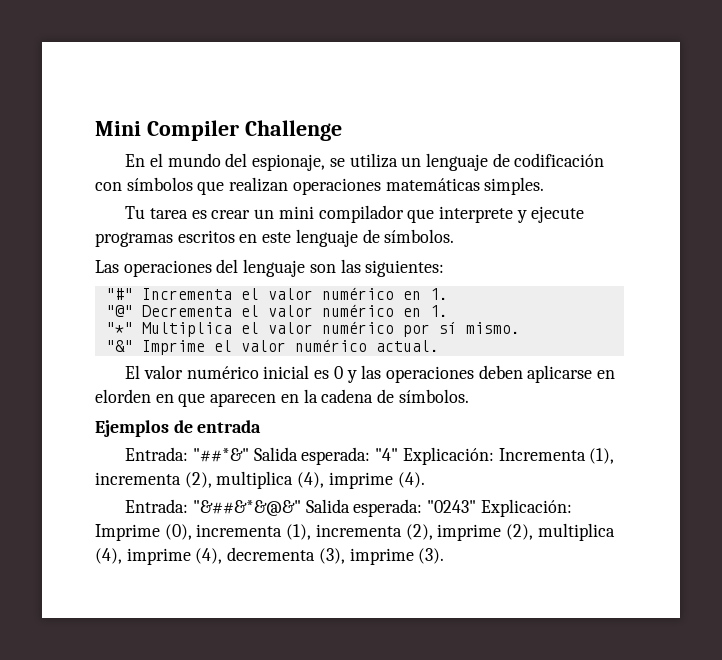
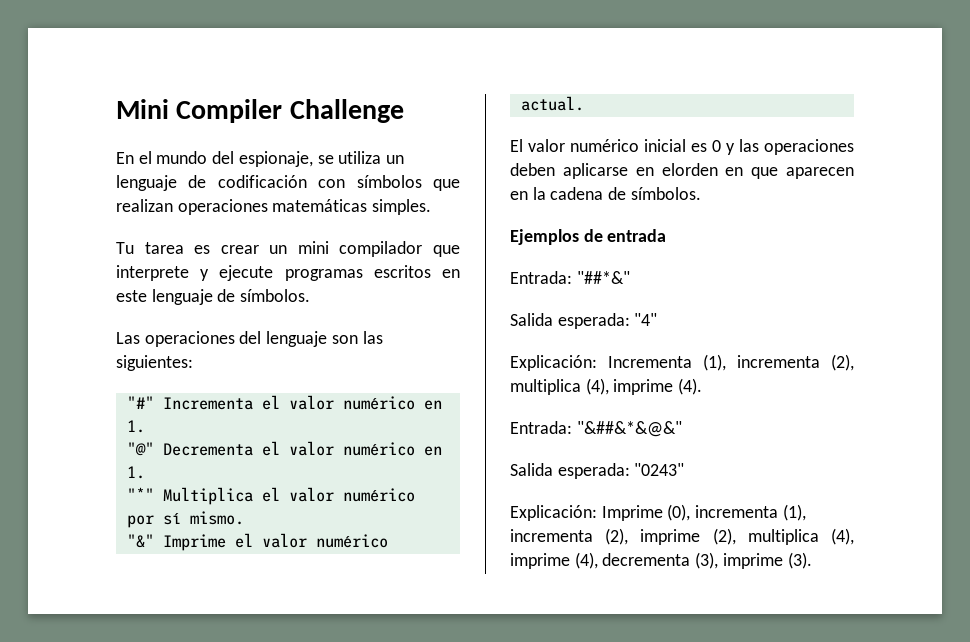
(249, 455) none -> (630, 277) //
(399, 454) none -> (658, 319) //
(301, 508) none -> (682, 429) //
(477, 506) none -> (685, 469) //

